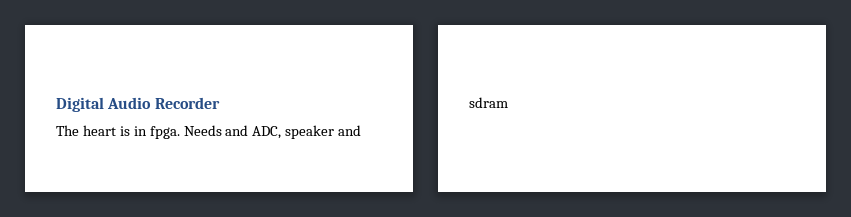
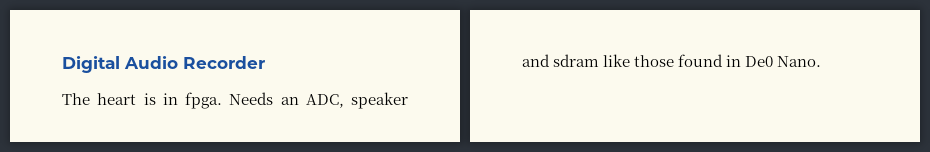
[225,125,249,136] and -> [280,97,299,105] an
(508, 102) none -> [603,54,822,67] like those found in De0 Nano.

